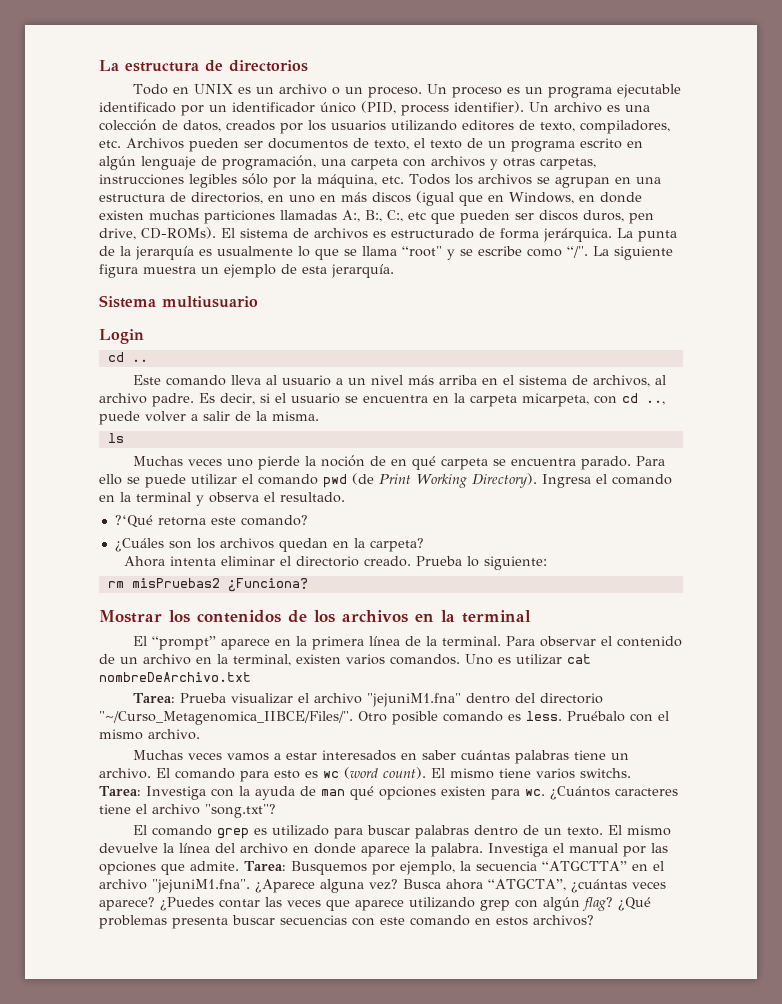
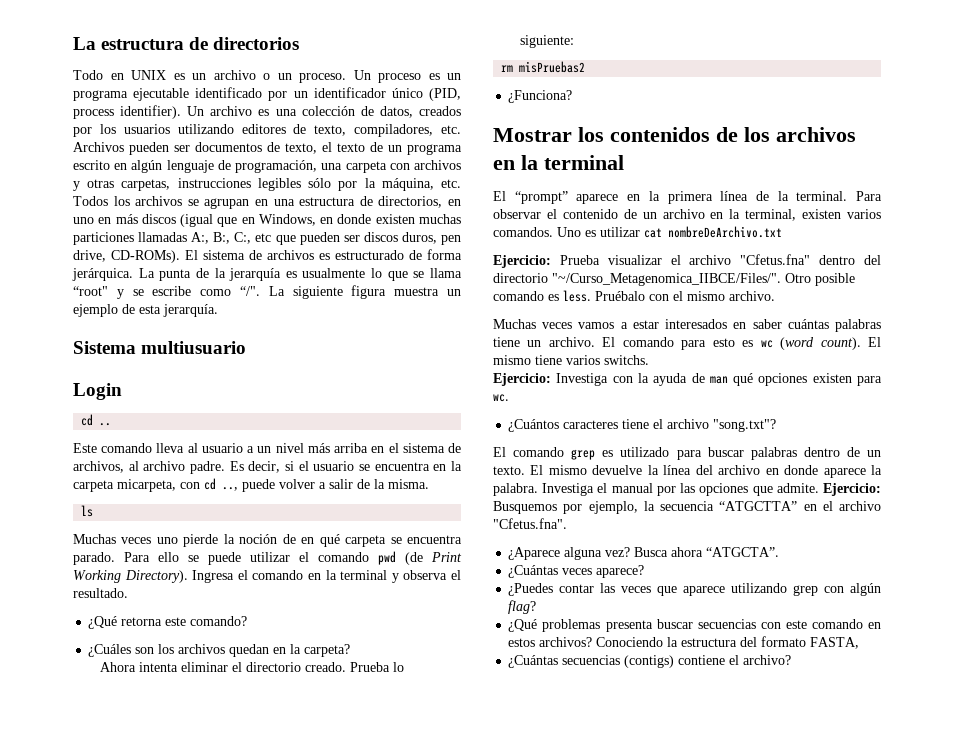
[114,515,153,528] ?‘Qué -> [88,616,118,629] ¿Qué
(220, 583) none -> (586, 67) //
[133,693,176,703] Tarea: -> [493,255,551,268] Ejercicio:
[366,693,461,707] "jejuniM1.fna" -> [740,254,811,265] "Cfetus.fna"
[99,786,141,796] Tarea: -> [493,373,551,386] Ejercicio:
(545, 792) none -> (509, 398) //
[244,861,286,871] Tarea: -> [823,483,881,496] Ejercicio:
[152,879,250,893] "jejuniM1.fna". -> [493,518,567,529] "Cfetus.fna". //
[488,879,627,893] “ATGCTA”, ¿cuántas -> [706,547,780,557] [508,565,559,578] “ATGCTA”. // ¿Cuántas
(155, 904) none -> (645, 571) //
(613, 904) none -> (537, 607) //
(594, 920) none -> [596,636,860,649] [508,655,792,668] Conociendo la estructura del formato FASTA, // ¿Cuántas secuencias (contigs) contiene el archivo?

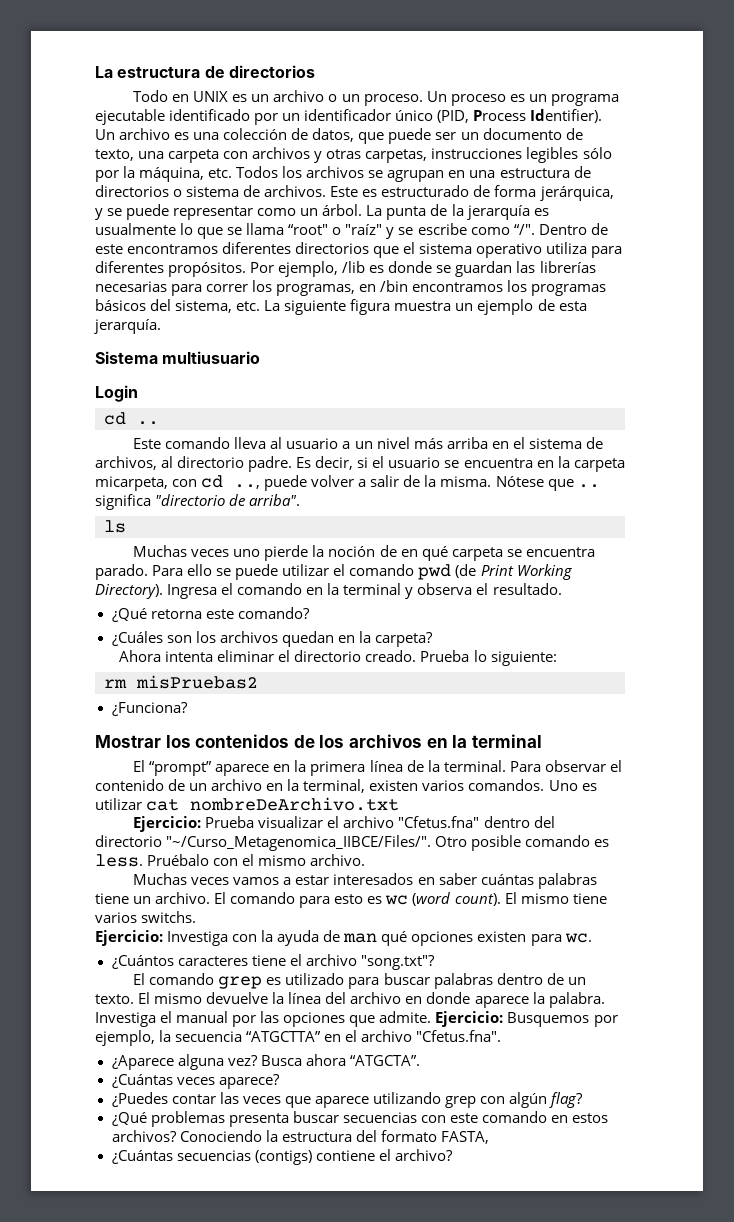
[73,105,182,119] process identifier). -> [473,109,603,123] Process Identifier).
[418,106,461,116] [73,124,461,137] [73,142,462,155] [73,160,318,173] creados por los usuarios utilizando editores de texto, compiladores, etc. Archivos pueden ser documentos de texto, el texto de un programa escrito en algún lenguaje de programación, -> [358,128,583,144] [95,149,134,161] que puede ser un documento de texto,
[378,196,462,208] [73,214,461,227] [73,232,461,245] [73,249,462,263] [72,268,133,281] directorios, en uno en más discos (igual que en Windows, en donde existen muchas particiones llamadas A:, B:, C:, etc que pueden ser discos duros, pen drive, CD-ROMs). El sistema de archivos es estructurado de forma jerárquica. -> [95,185,614,201] [95,204,363,220] directorios o sistema de archivos. Este es estructurado de forma jerárquica, y se puede representar como un árbol.
(108, 291) none -> [332,224,383,235] o "raíz"
(260, 291) none -> [538,223,608,235] [95,242,623,258] [95,261,596,277] [95,280,607,296] [95,299,261,313] Dentro de este encontramos diferentes directorios que el sistema operativo utiliza para diferentes propósitos. Por ejemplo, /lib es donde se guardan las librerías necesarias para correr los programas, en /bin encontramos los programas básicos del sistema, etc.
[143,461,186,471] archivo -> [177,456,245,468] directorio
(429, 484) none -> [495,476,600,491] [95,494,301,510] Nótese que .. significa "directorio de arriba".

